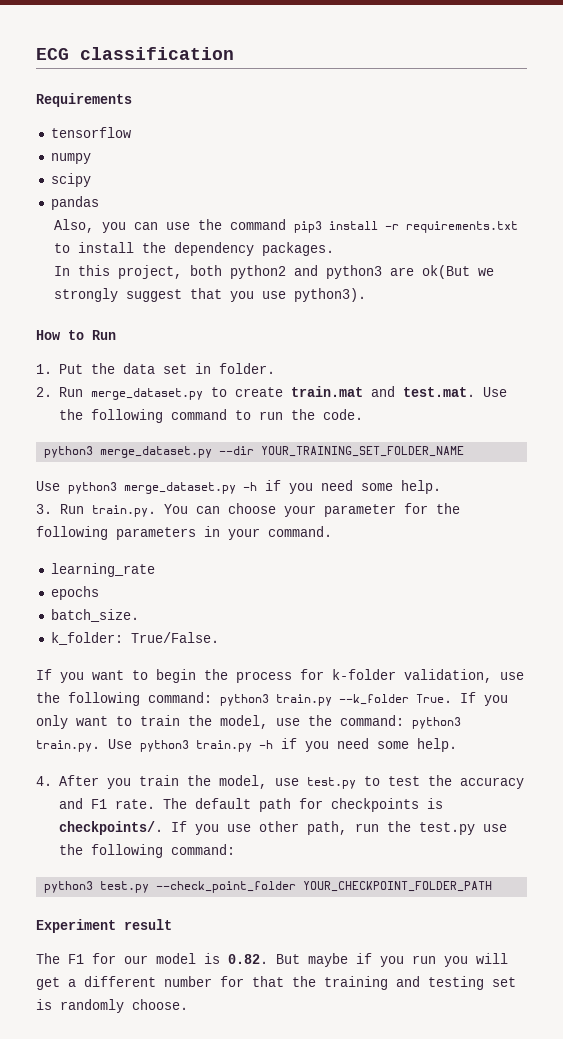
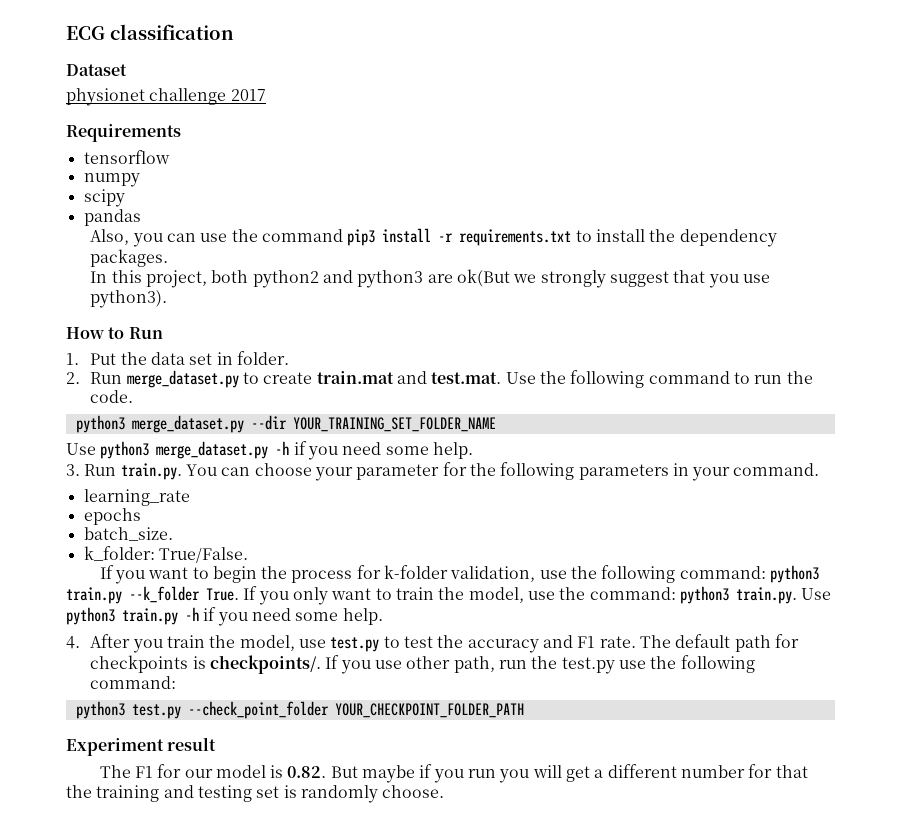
(234, 53) none -> [66,64,127,76] [66,88,266,106] // Dataset // physionet challenge 2017

